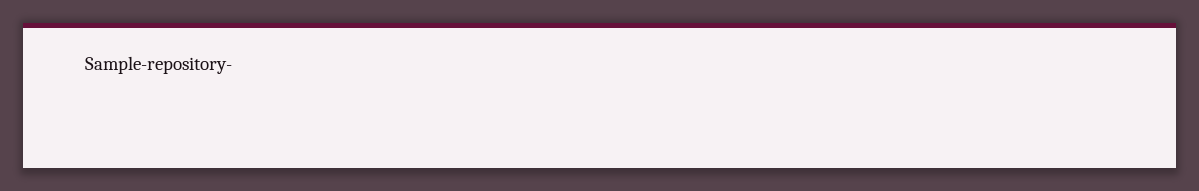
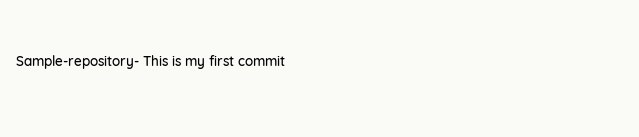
(232, 65) none -> [143,55,285,69] This is my first commit

